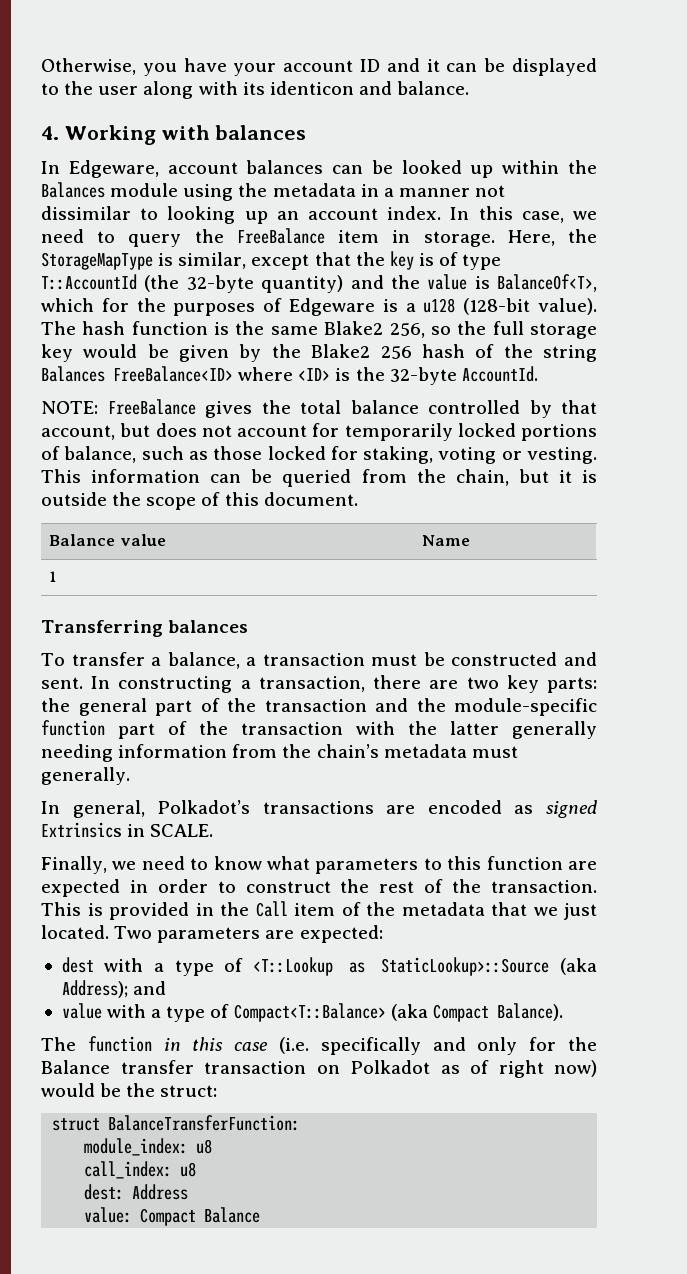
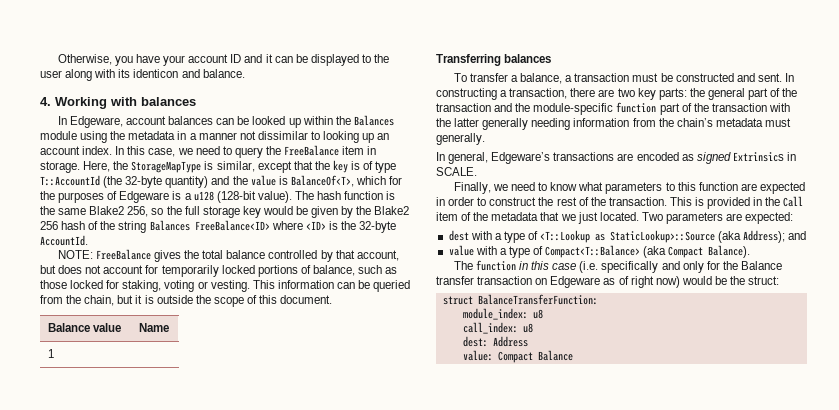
[157,800,251,814] Polkadot’s -> [491,152,551,164] Edgeware’s
[350,1060,430,1074] Polkadot -> [550,276,601,288] Edgeware

